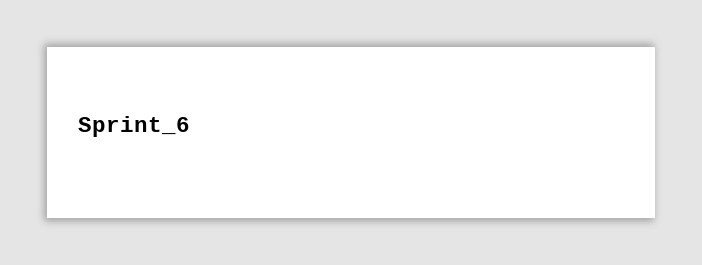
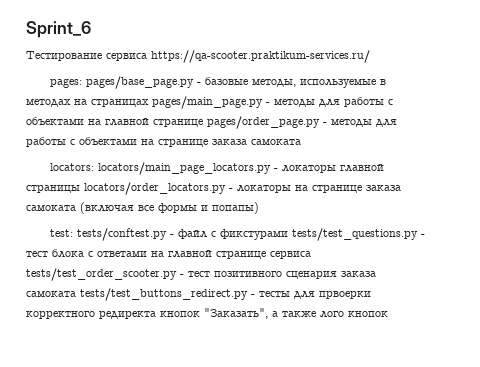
(190, 126) none -> [26,50,370,63] [50,76,387,89] [26,96,393,109] [26,116,397,129] [26,137,301,147] [50,162,385,175] [26,182,401,195] [26,202,259,214] [50,228,426,241] [26,249,311,259] [26,268,376,281] [26,288,371,301] [26,308,388,319] // Тестирование сервиса https://qa-scooter.praktikum-services.ru/ // pages: pages/base_page.py - базовые методы, используемые в методах на страницах pages/main_page.py - методы для работы с объектами на главной странице pages/order_page.py - методы для работы с объектами на странице заказа самоката // locators: locators/main_page_locators.py - локаторы главной страницы locators/order_locators.py - локаторы на странице заказа самоката (включая все формы и попапы) // test: tests/conftest.py - файл с фикстурами tests/test_questions.py - тест блока с ответами на главной странице сервиса tests/test_order_scooter.py - тест позитивного сценария заказа самоката tests/test_buttons_redirect.py - тесты для првоерки корректного редиректа кнопок "Заказать", а также лого кнопок

